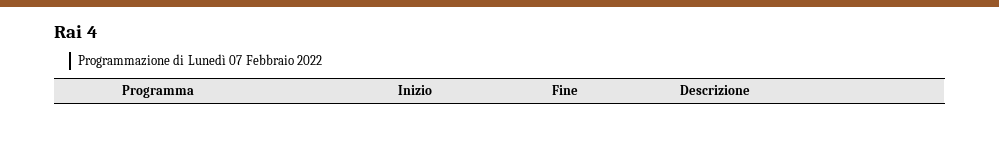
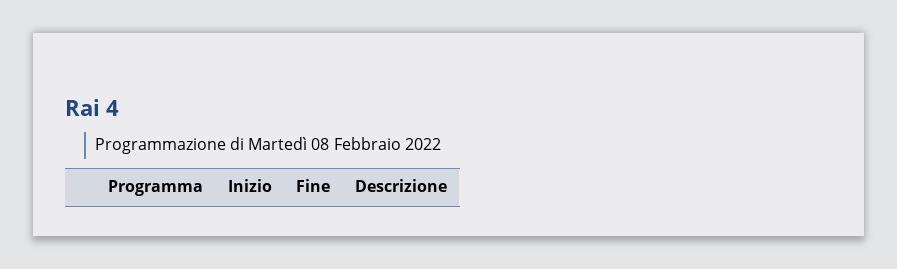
[187,54,243,65] Lunedì 07 -> [248,137,330,150] Martedì 08

